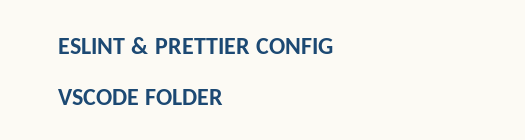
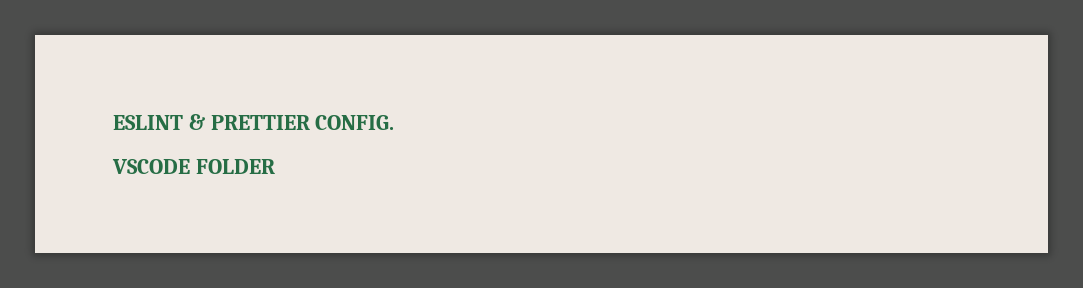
[256,38,334,54] CONFIG -> [315,115,395,130] CONFIG.

